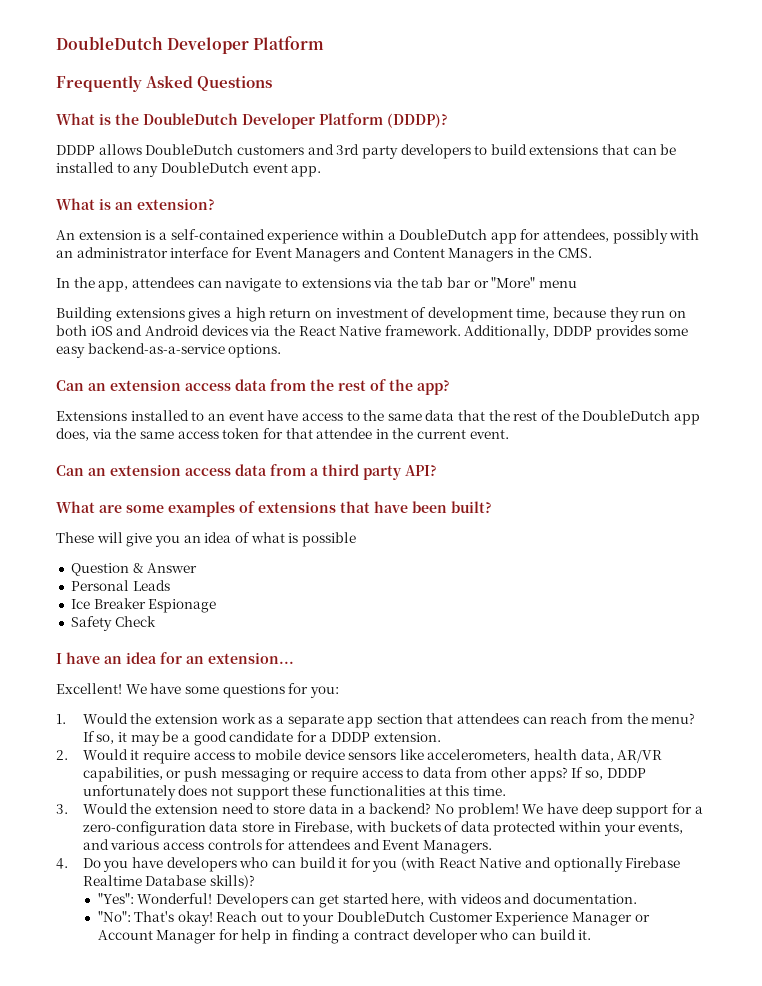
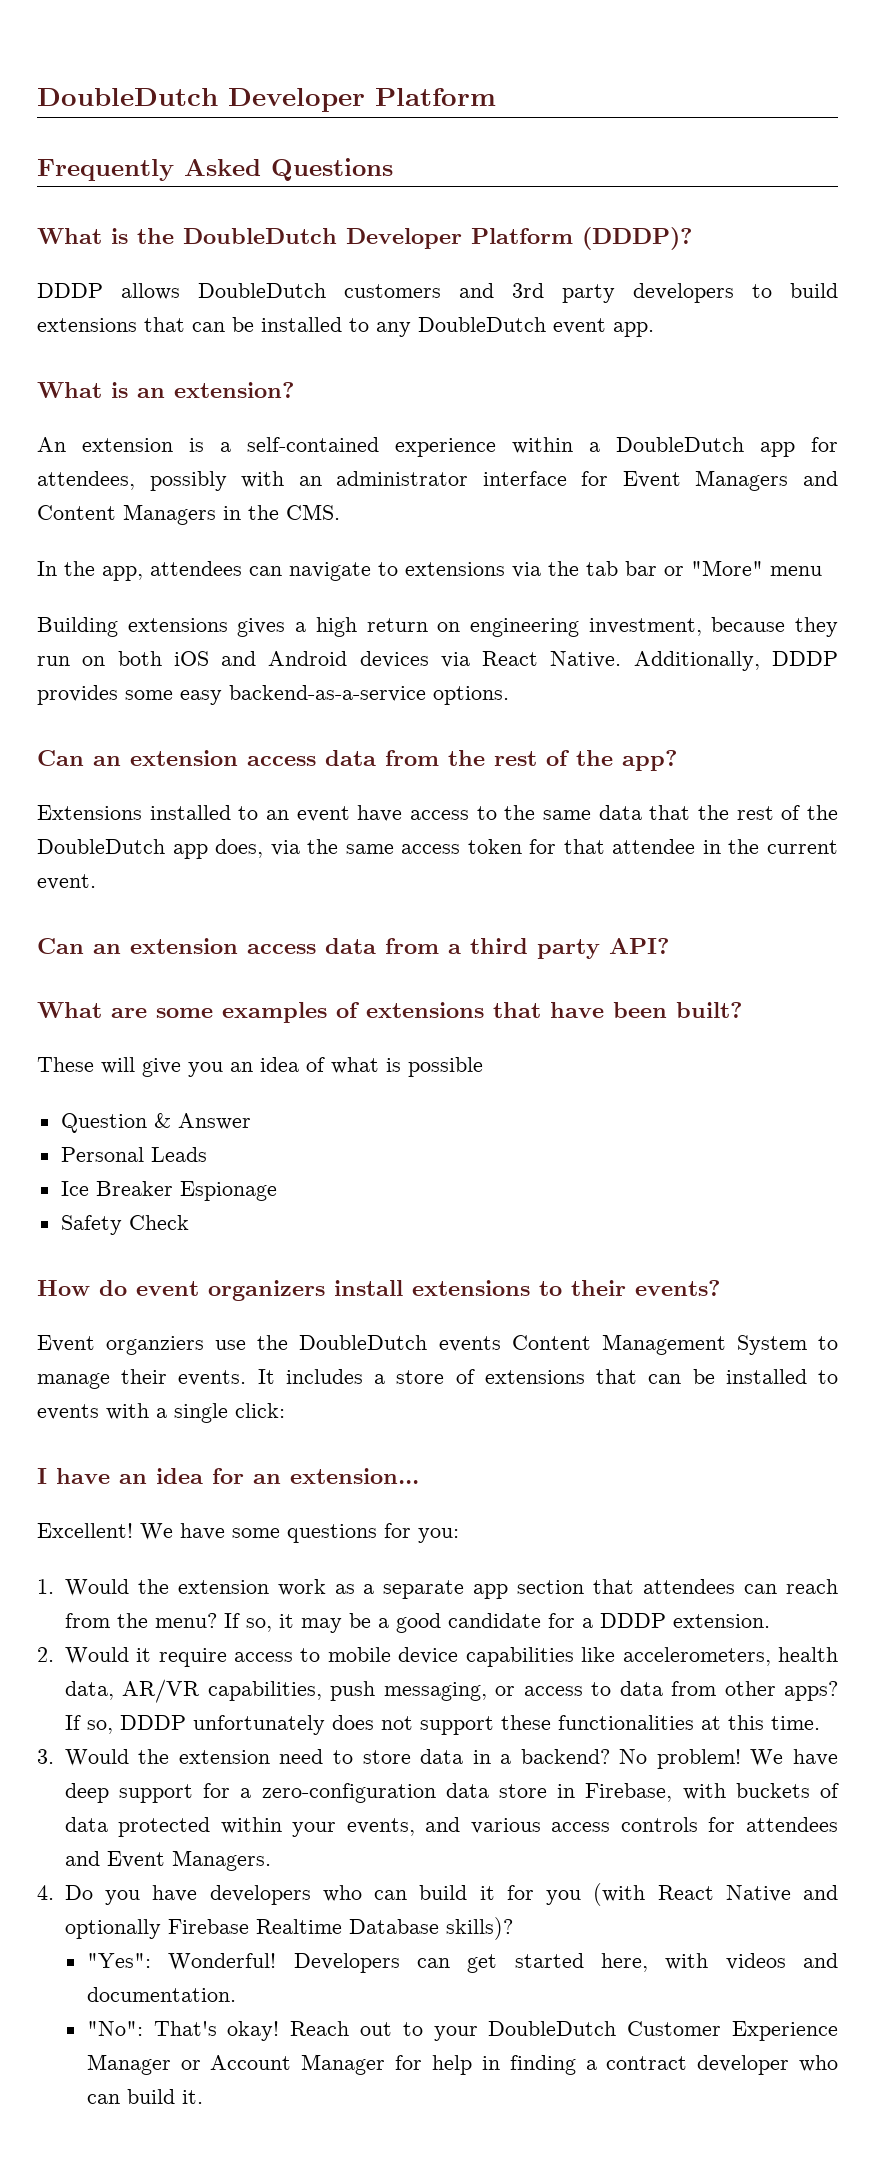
[335,307,550,322] investment of development time, -> [469,618,702,637] engineering investment,
[273,325,461,336] the React Native framework. -> [482,651,622,668] React Native.
(156, 621) none -> [37,1280,720,1301] [37,1334,838,1355] [37,1369,839,1389] [37,1403,285,1423] // How do event organizers install extensions to their events? // Event organziers use the DoubleDutch events Content Management System to manage their events. It includes a store of extensions that can be installed to events with a single click:
[348,752,397,760] sensors -> [465,1647,574,1667] capabilities
[166,767,358,782] or push messaging or require -> [330,1681,516,1701] push messaging, or

